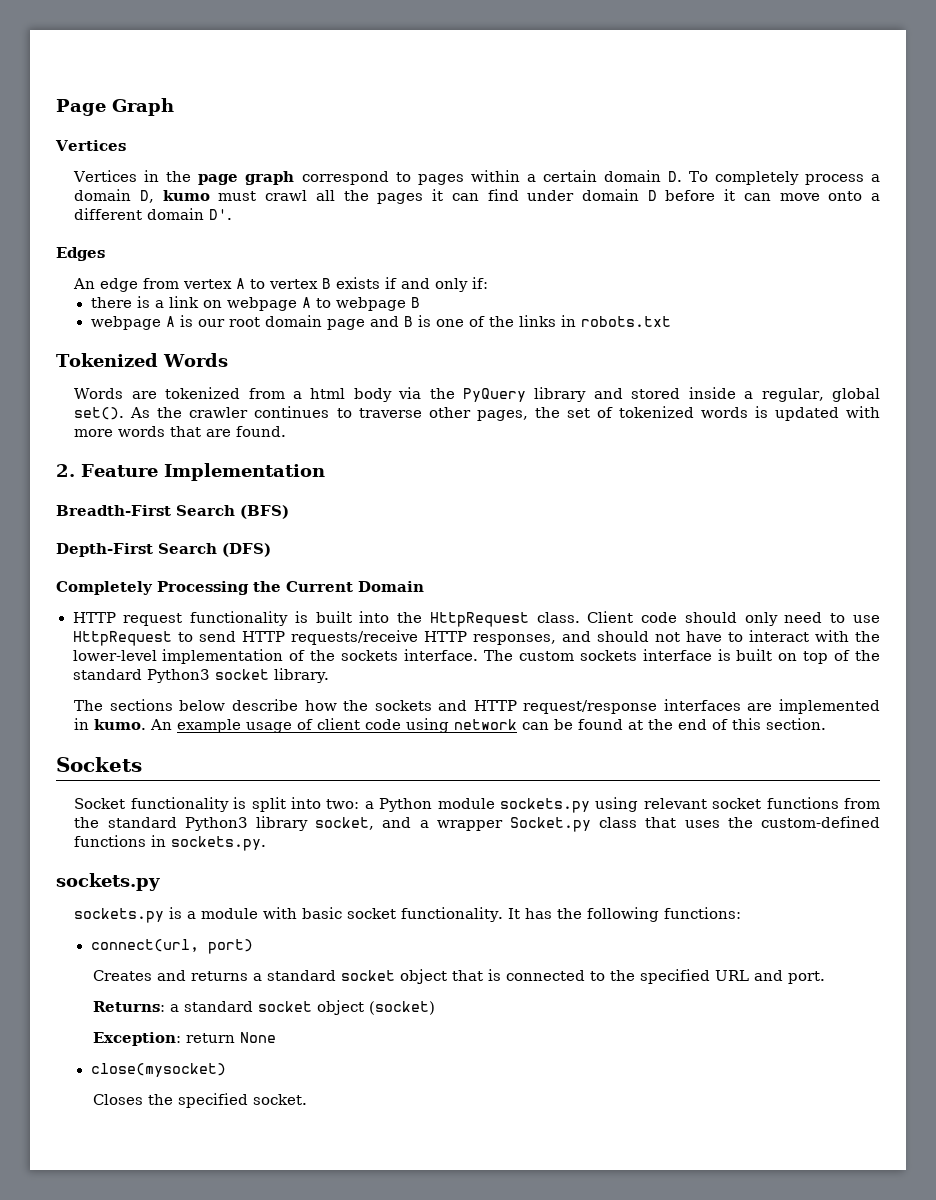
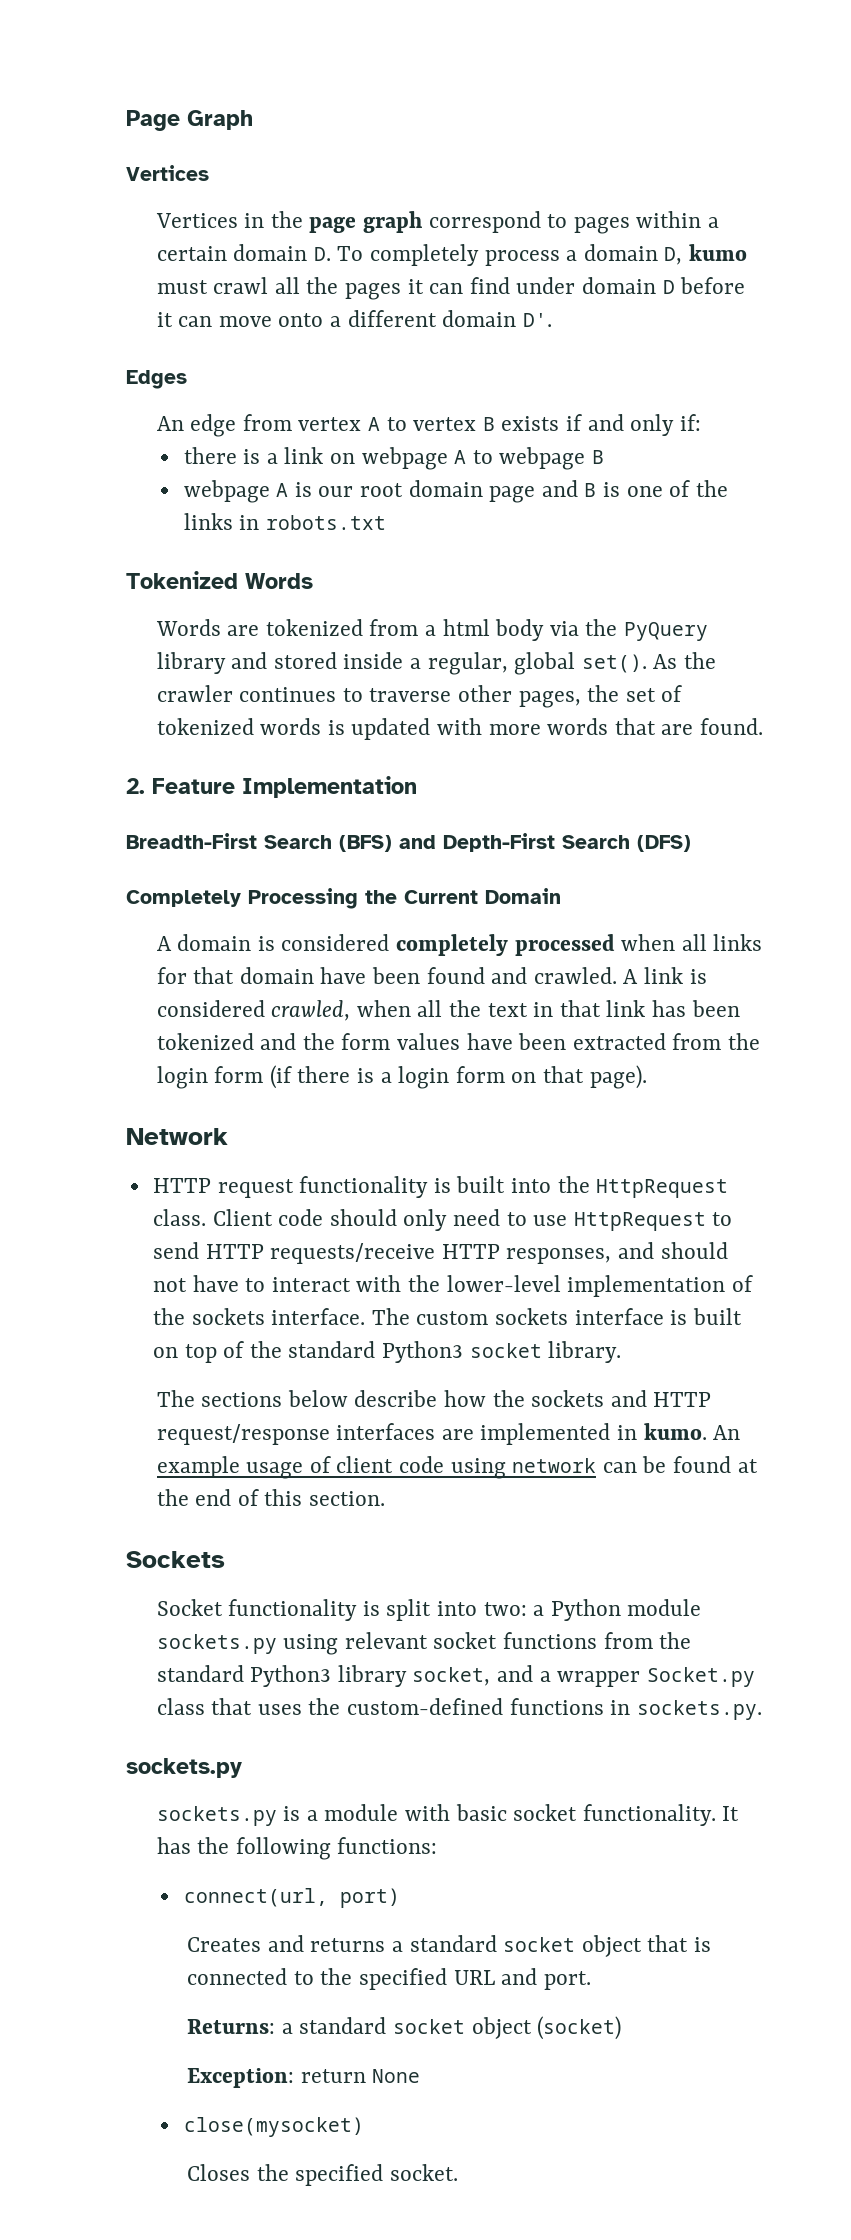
(289, 512) // -> [399,835,436,849] and
(424, 586) none -> [156,934,763,956] [156,967,707,984] [156,1000,740,1021] [156,1033,761,1050] [156,1065,647,1089] [126,1128,228,1145] // A domain is considered completely processed when all links for that domain have been found and crawled. A link is considered crawled, when all the text in that link has been tokenized and the form values have been extracted from the login form (if there is a login form on that page). // Network

